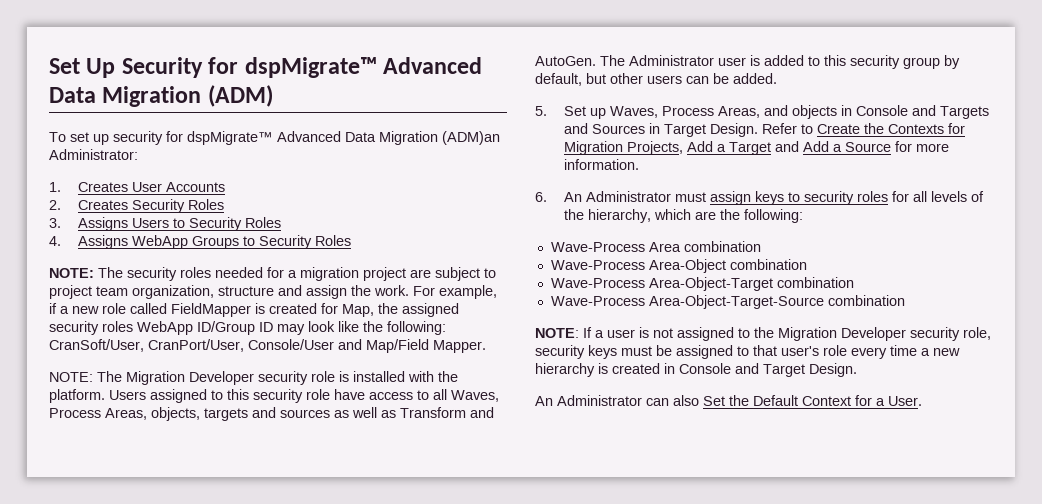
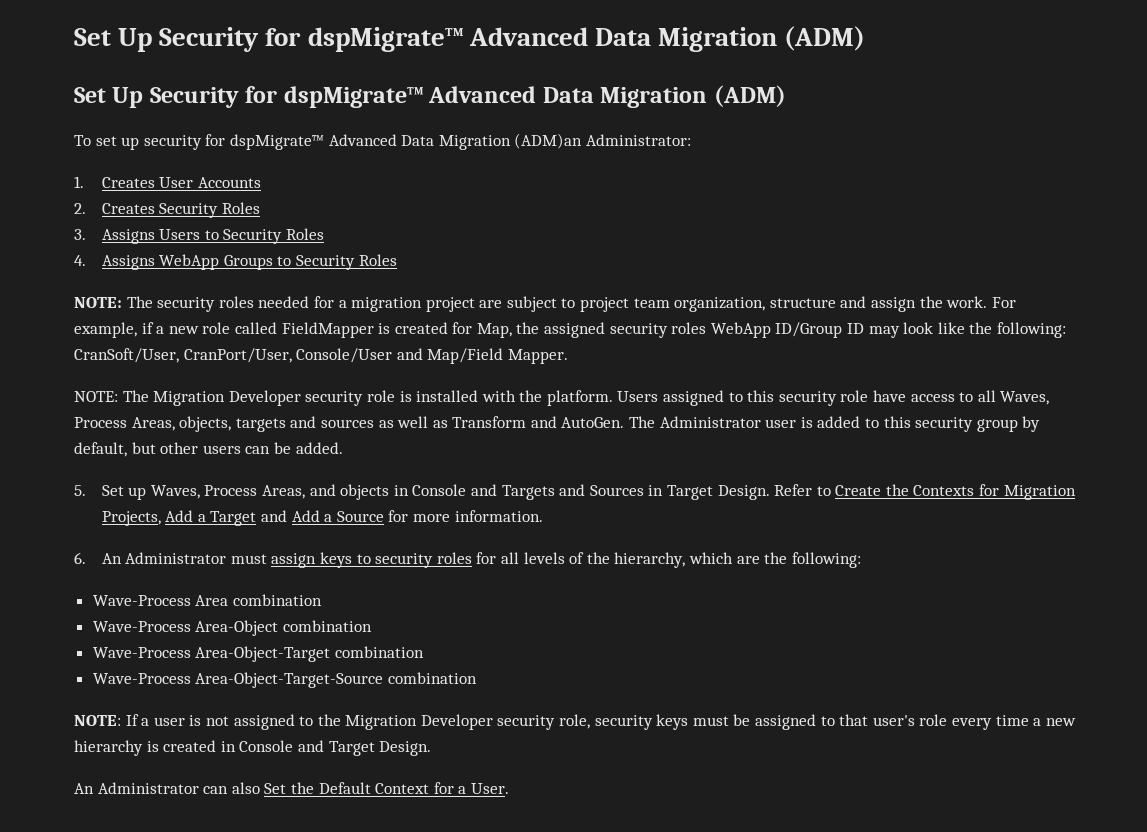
[49,57,483,78] [49,85,273,107] Set Up Security for dspMigrate™ Advanced Data Migration (ADM) -> [74,26,866,52] [74,85,786,108] Set Up Security for dspMigrate™ Advanced Data Migration (ADM) // Set Up Security for dspMigrate™ Advanced Data Migration (ADM)

